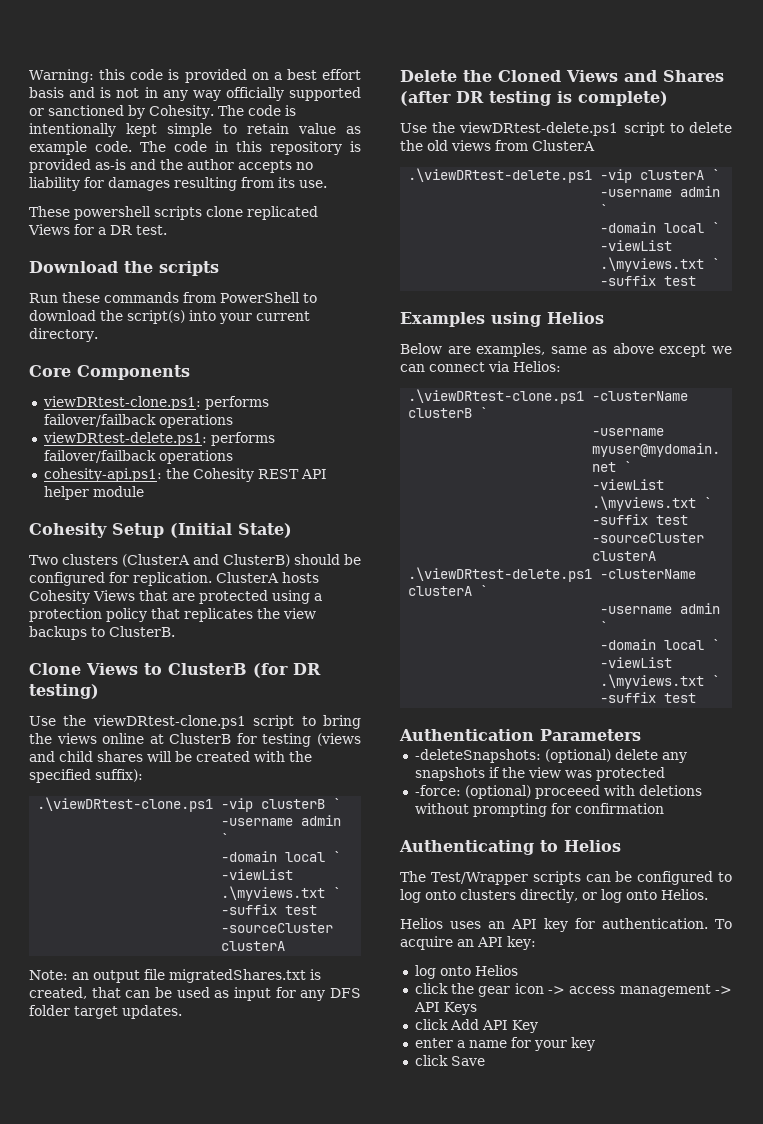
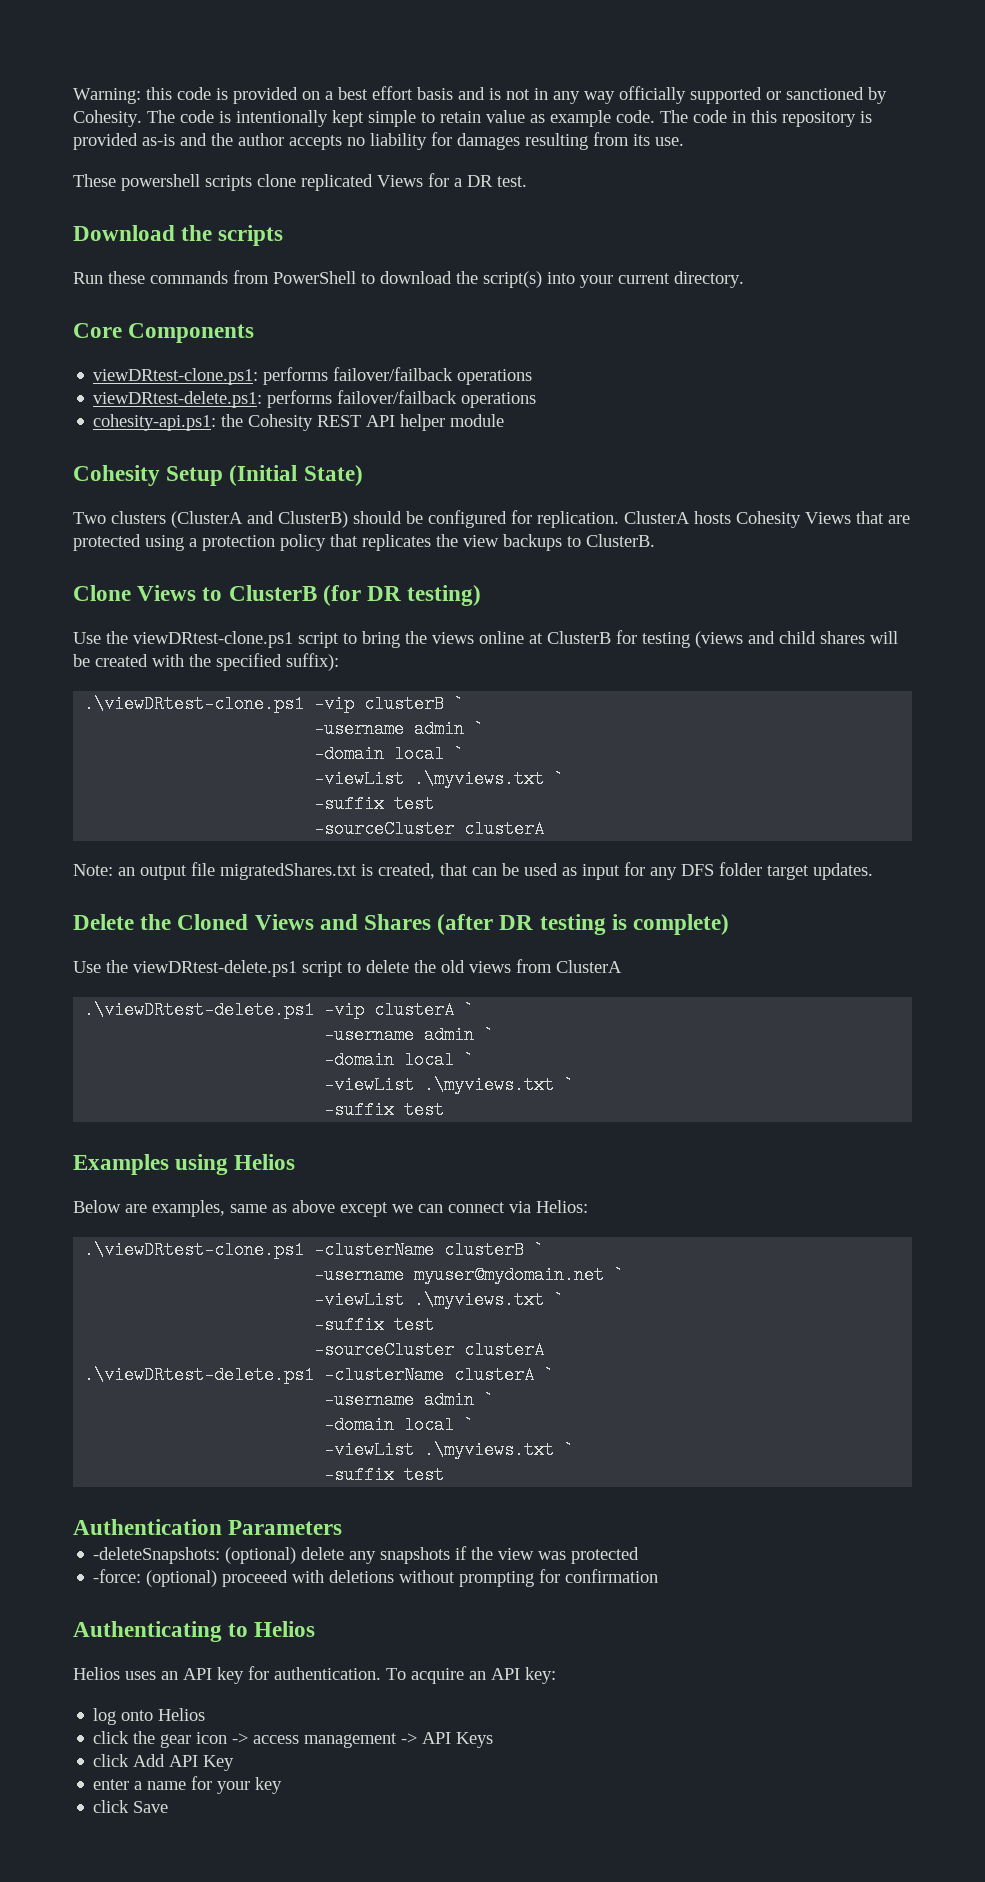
[400,871,732,885] [400,889,708,903] // The Test/Wrapper scripts can be configured to log onto clusters directly, or log onto Helios. -> (316, 1629) none

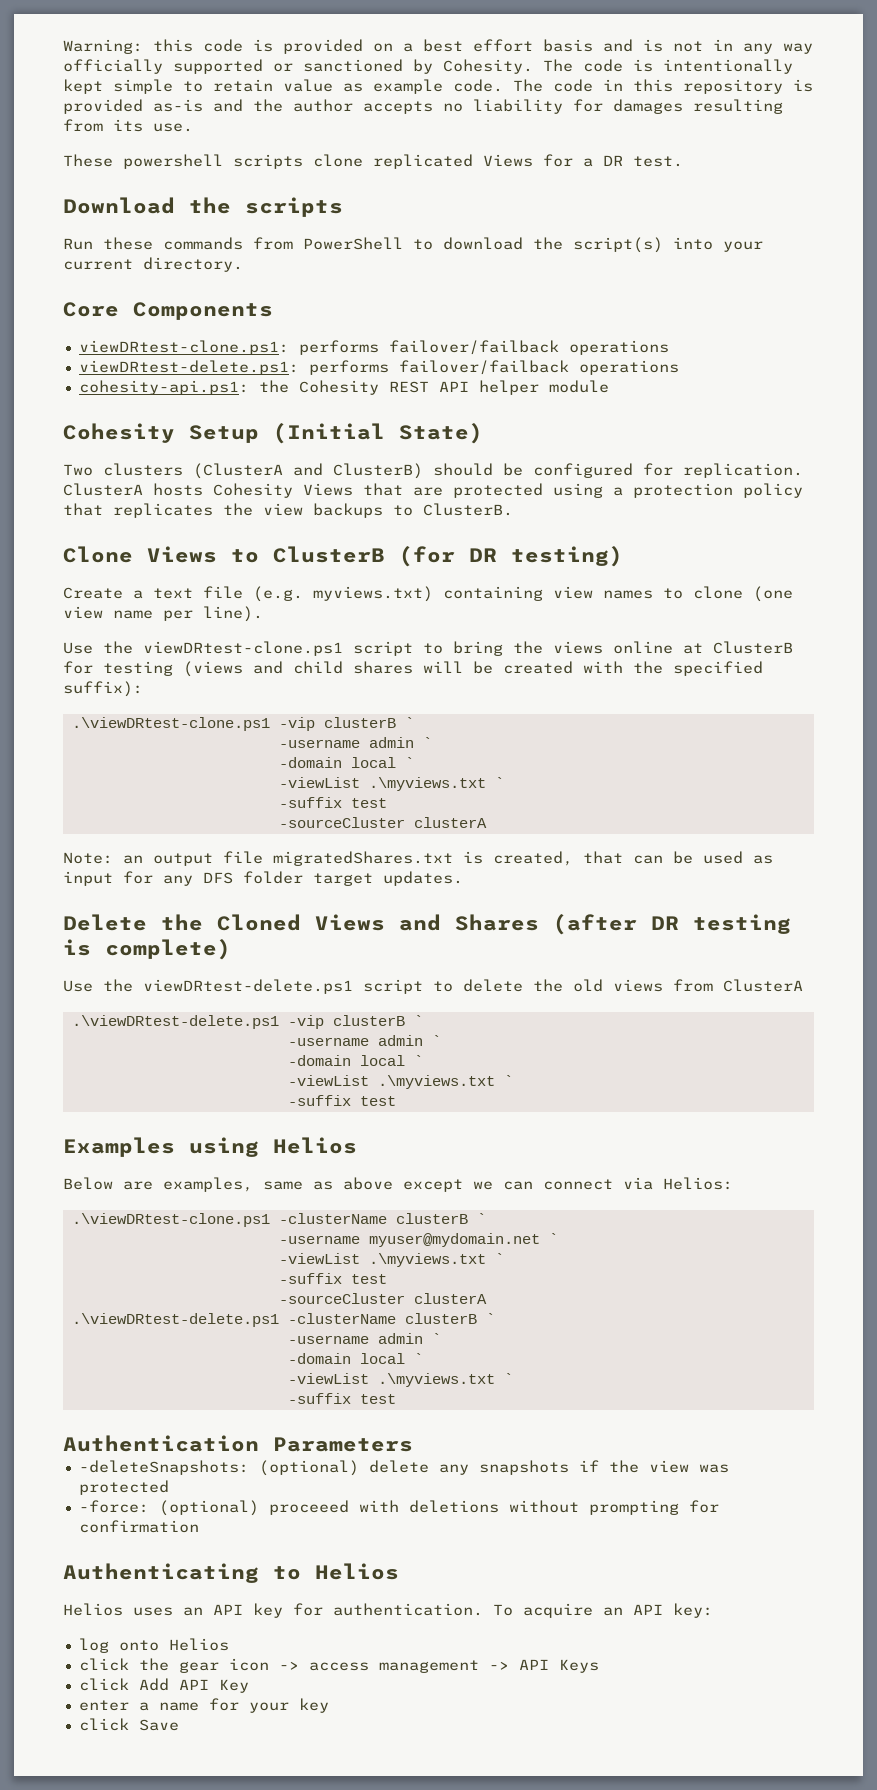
(482, 595) none -> [63,586,793,602] [63,606,263,622] // Create a text file (e.g. myviews.txt) containing view names to clone (one view name per line).
[374,1001,455,1019] clusterA -> [332,1015,405,1026] clusterB
[454,1366,535,1384] clusterA -> [404,1313,477,1324] clusterB

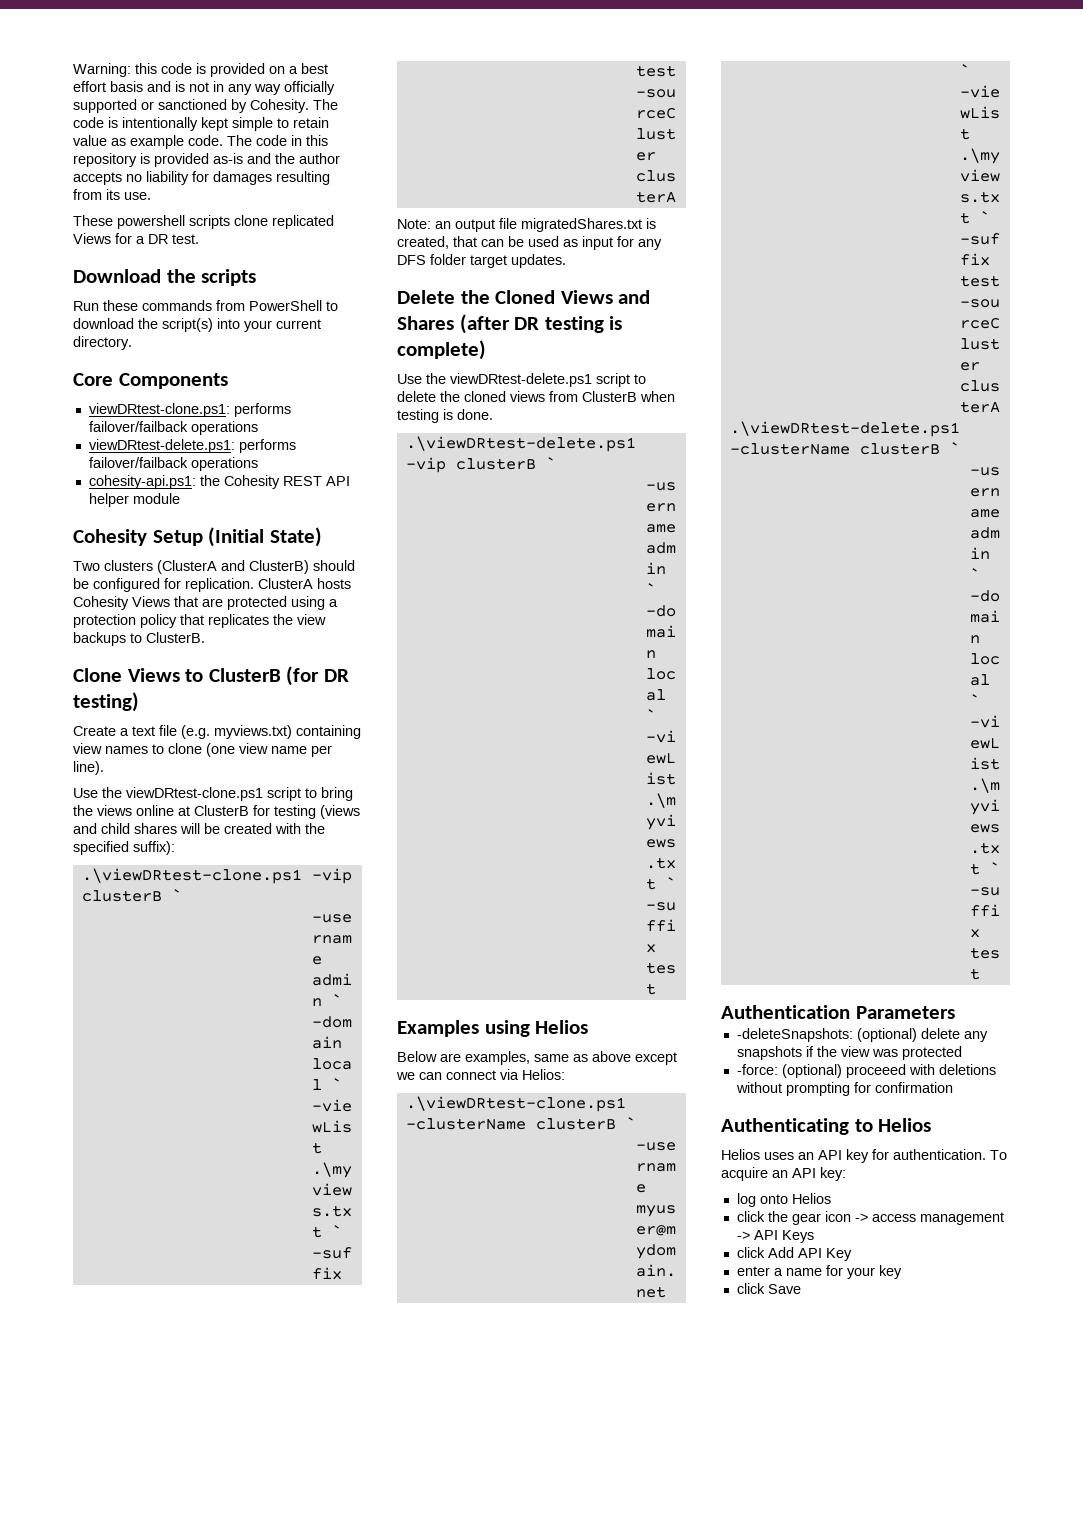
[573,979,603,992] old -> [464,391,506,402] cloned
[723,979,803,992] ClusterA -> [582,391,675,402] [397,409,493,423] ClusterB when testing is done.

